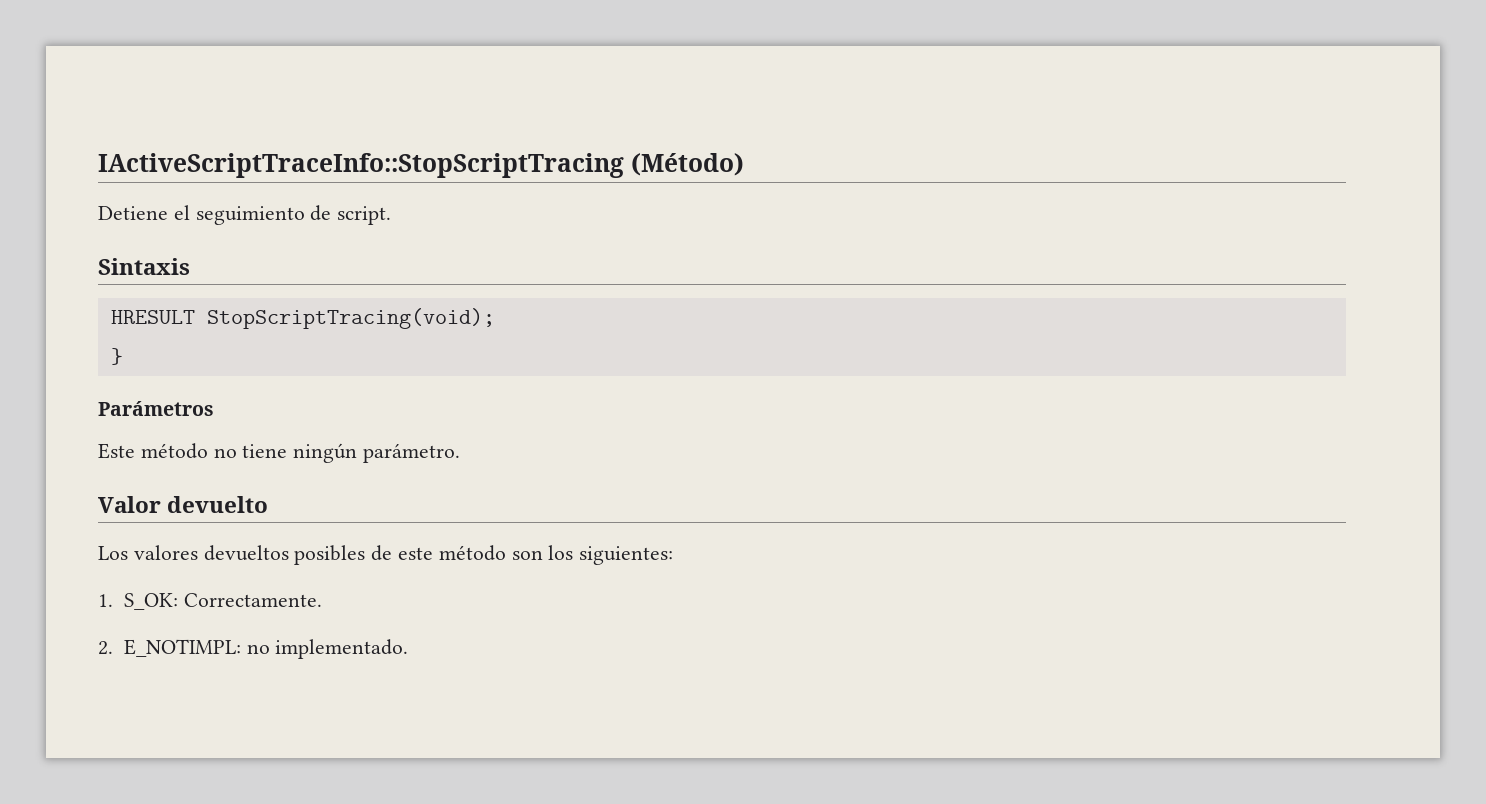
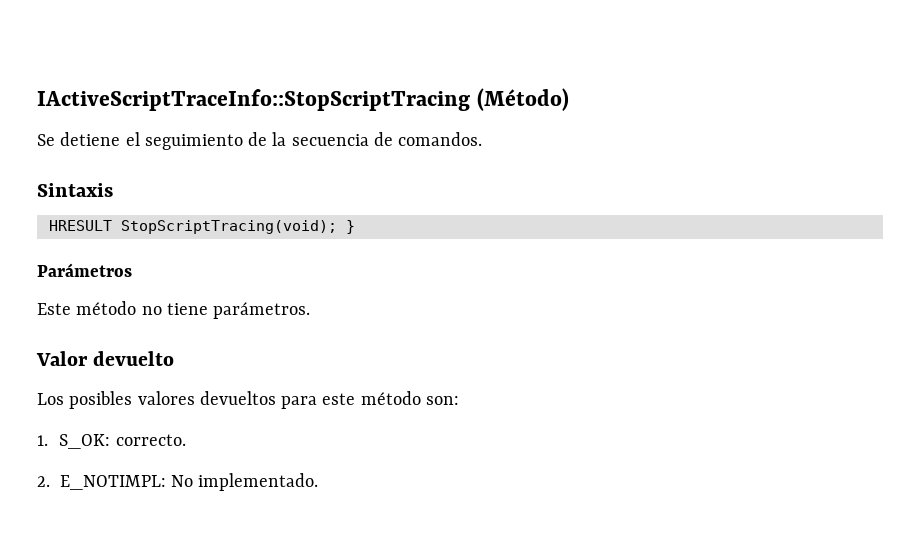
[98,206,168,220] Detiene -> [37,132,121,146] Se detiene
[337,206,392,225] script. -> [272,132,483,146] la secuencia de comandos.
(495, 318) // -> (337, 227) none
[293,443,461,463] ningún parámetro. -> [213,302,311,319] parámetros.
(128, 553) none -> [69,391,133,409] posibles
[294,545,674,565] posibles de este método son los siguientes: -> [281,391,459,409] para este método son:
[183,593,322,607] Correctamente. -> [115,434,186,446] correcto.
[246,644,270,654] no -> [171,475,194,487] No

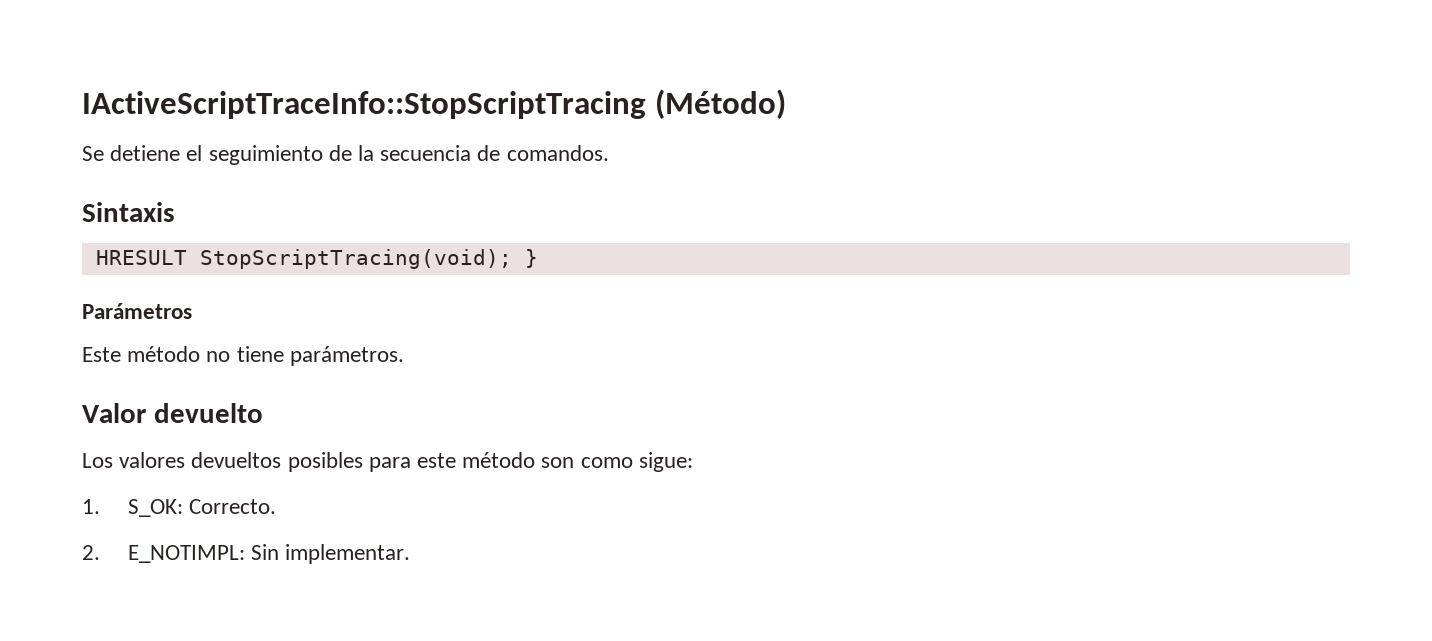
[69,391,133,409] posibles -> (113, 460) none
(276, 398) none -> [287,452,363,472] posibles
[425,396,459,405] son: -> [541,452,693,472] son como sigue:
[115,434,186,446] correcto. -> [188,499,276,514] Correcto.
[171,473,319,491] No implementado. -> [250,544,411,564] Sin implementar.

